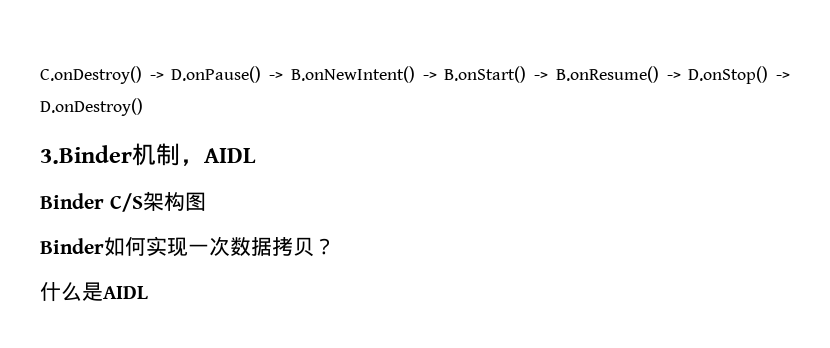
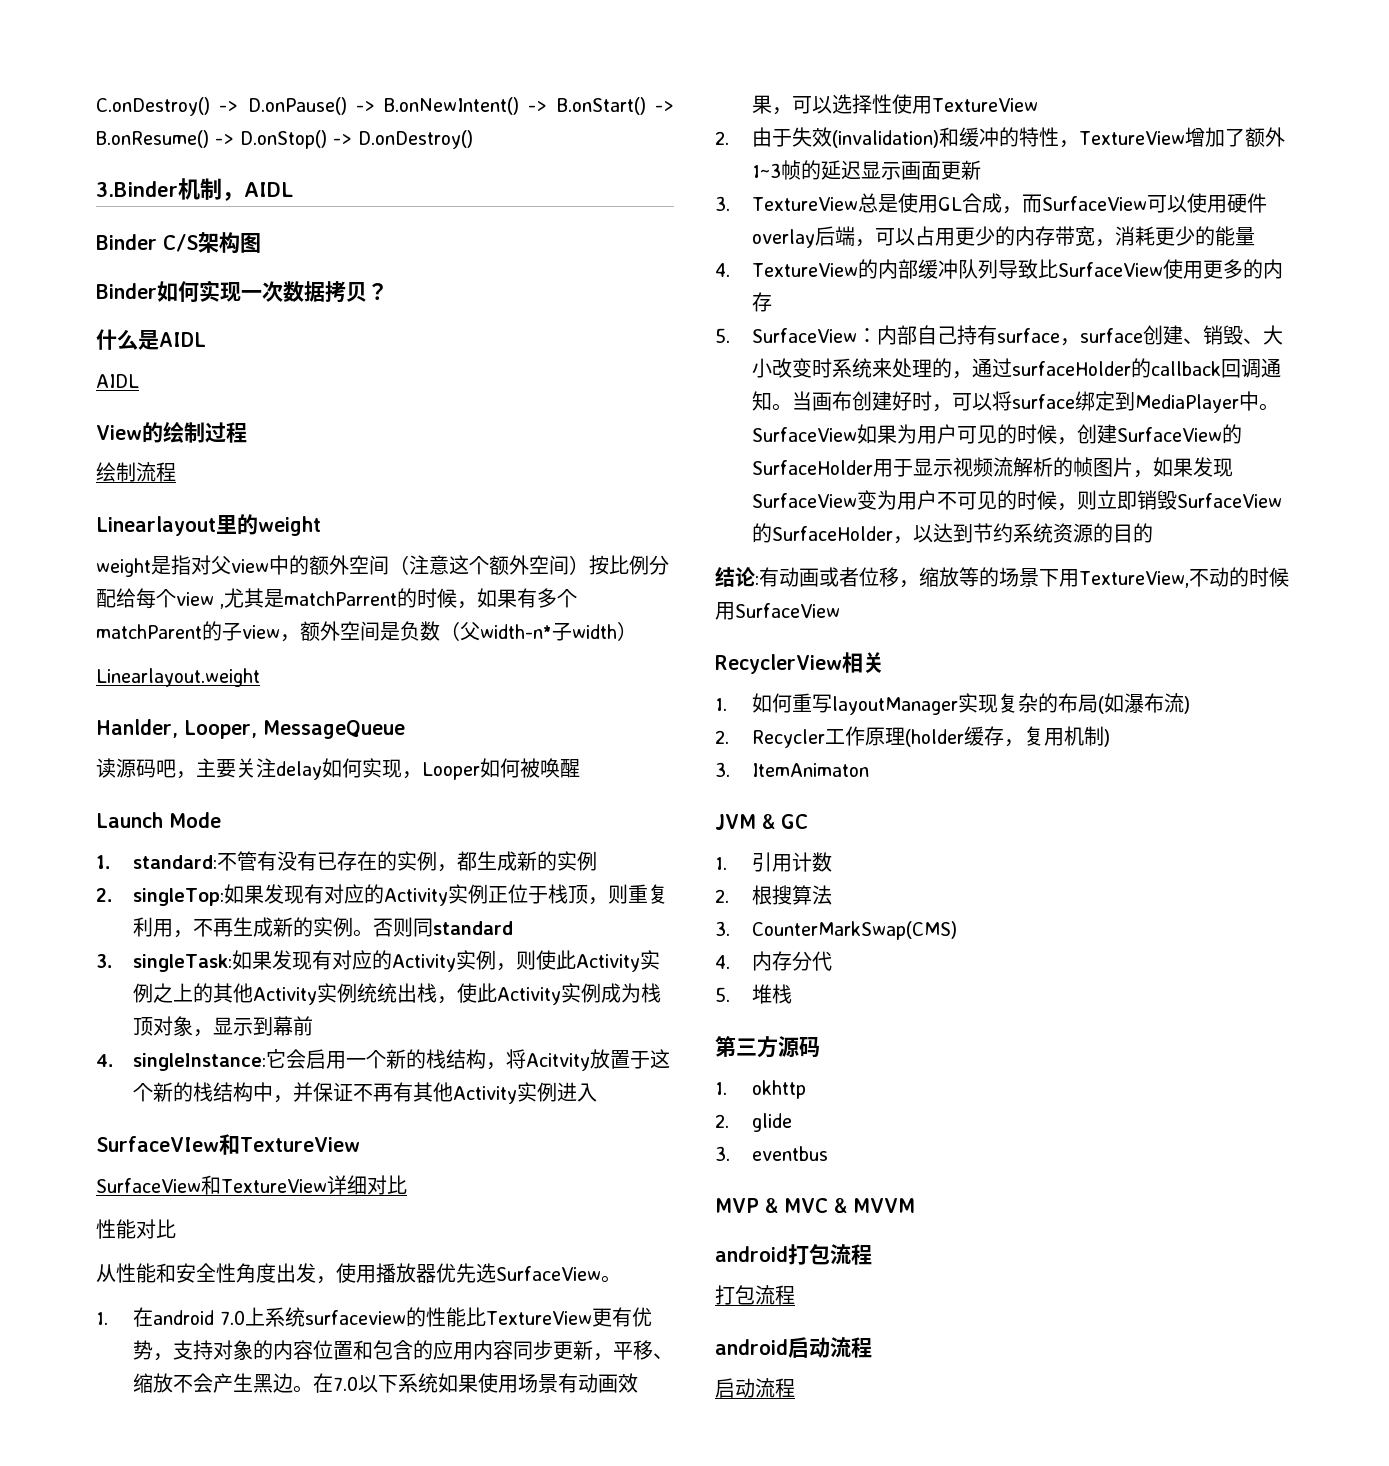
(148, 292) none -> [96,374,139,388] [96,421,247,443] [96,462,176,482] [96,514,321,536] [96,555,669,577] [96,588,577,609] [96,621,637,642] [96,668,260,687] [96,719,405,739] [96,758,580,780] [96,812,221,828] [96,851,598,872] [96,884,668,906] [133,917,514,938] [96,950,660,972] [133,983,662,1005] [133,1016,314,1037] [96,1049,671,1071] [133,1082,598,1104] [96,1134,360,1155] [96,1175,407,1195] [96,1219,176,1239] [96,1263,621,1284] [96,1307,653,1327] [133,1340,674,1361] [133,1373,639,1393] [752,94,1039,115] [715,127,1286,148] [752,160,982,180] [715,193,1268,214] [752,226,1256,248] [715,259,1284,279] [752,292,773,312] [715,325,1284,346] [752,358,1282,379] [752,391,1280,413] [752,424,1243,445] [752,457,1234,478] [752,490,1283,511] [752,523,1154,544] [715,567,1289,588] [715,602,840,620] [715,652,884,674] [715,693,1191,715] [715,726,1111,748] [715,762,870,777] [715,814,808,830] [715,852,833,872] [715,885,833,905] [715,921,958,940] [715,951,833,971] [715,984,793,1004] [715,1036,820,1058] [715,1080,807,1099] [715,1113,793,1132] [715,1146,829,1161] [715,1198,915,1213] [715,1244,872,1265] [715,1285,795,1305] [715,1337,872,1358] [715,1378,795,1398] // AIDL // View的绘制过程 // 绘制流程 // Linearlayout里的weight // weight是指对父view中的额外空间（注意这个额外空间）按比例分配给每个view ,尤其是matchParrent的时候，如果有多个matchParent的子view，额外空间是负数（父width-n*子width） // Linearlayout.weight // Hanlder, Looper, MessageQueue // 读源码吧，主要关注delay如何实现，Looper如何被唤醒 // Launch Mode // 1. standard:不管有没有已存在的实例，都生成新的实例 // 2. singleTop:如果发现有对应的Activity实例正位于栈顶，则重复利用，不再生成新的实例。否则同standard // 3. singleTask:如果发现有对应的Activity实例，则使此Activity实例之上的其他Activity实例统统出栈，使此Activity实例成为栈顶对象，显示到幕前 // 4. singleInstance:它会启用一个新的栈结构，将Acitvity放置于这个新的栈结构中，并保证不再有其他Activity实例进入 // SurfaceVIew和TextureView // SurfaceView和TextureView详细对比 // 性能对比 // 从性能和安全性角度出发，使用播放器优先选SurfaceView。 // 1.在android 7.0上系统surfaceview的性能比TextureView更有优势，支持对象的内容位置和包含的应用内容同步更新，平移、缩放不会产生黑边。在7.0以下系统如果使用场景有动画效果，可以选择性使用TextureView // 2.由于失效(invalidation)和缓冲的特性，TextureView增加了额外1~3帧的延迟显示画面更新 // 3. TextureView总是使用GL合成，而SurfaceView可以使用硬件overlay后端，可以占用更少的内存带宽，消耗更少的能量 // 4. TextureView的内部缓冲队列导致比SurfaceView使用更多的内存 // 5. SurfaceView：内部自己持有surface，surface创建、销毁、大小改变时系统来处理的，通过surfaceHolder的callback回调通知。当画布创建好时，可以将surface绑定到MediaPlayer中。SurfaceView如果为用户可见的时候，创建SurfaceView的SurfaceHolder用于显示视频流解析的帧图片，如果发现SurfaceView变为用户不可见的时候，则立即销毁SurfaceView的SurfaceHolder，以达到节约系统资源的目的 // 结论:有动画或者位移，缩放等的场景下用TextureView,不动的时候用SurfaceView // RecyclerView相关 // 1.如何重写layoutManager实现复杂的布局(如瀑布流) // 2. Recycler工作原理(holder缓存，复用机制) // 3. ItemAnimaton // JVM & GC // 1.引用计数 // 2.根搜算法 // 3. CounterMarkSwap(CMS) // 4.内存分代 // 5.堆栈 // 第三方源码 // 1. okhttp // 2. glide // 3. eventbus // MVP & MVC & MVVM // android打包流程 // 打包流程 // android启动流程 // 启动流程

